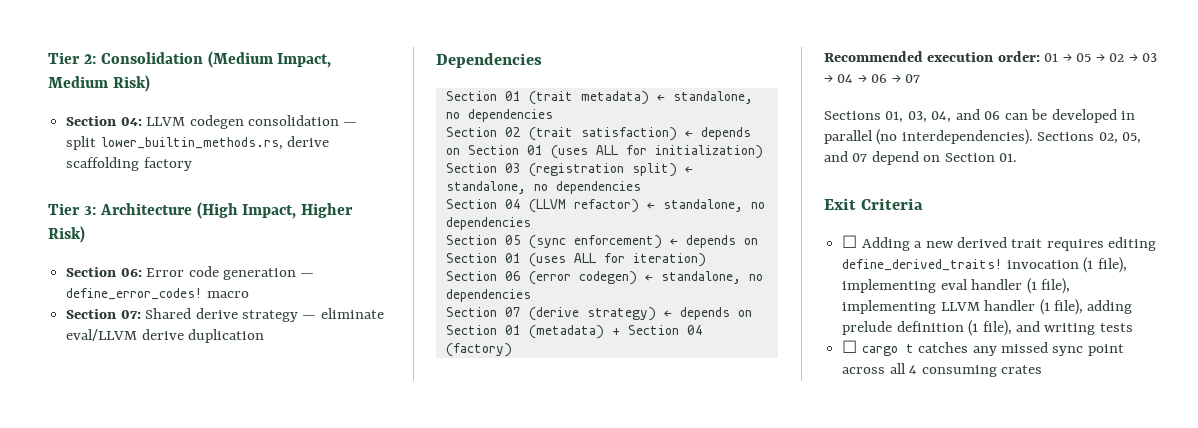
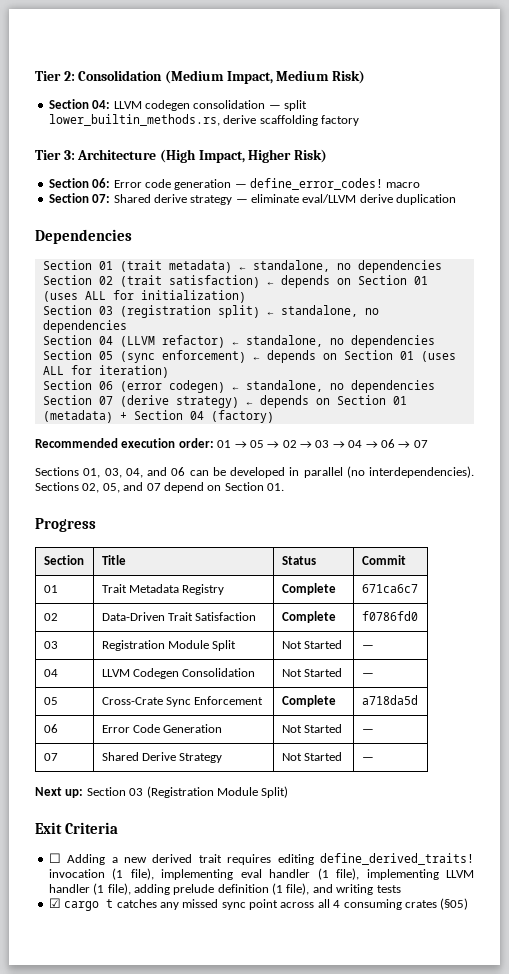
(1018, 157) none -> [35,518,96,532] [43,555,84,565] [101,555,126,565] [281,556,316,565] [361,555,406,565] [43,585,58,593] [101,584,225,595] [281,583,336,595] [361,584,418,593] [43,613,58,621] [101,612,257,621] [281,611,336,623] [361,611,418,621] [43,641,58,649] [101,640,237,651] [281,640,342,649] [361,645,374,649] [43,669,58,677] [101,668,256,679] [281,668,342,677] [361,673,374,677] [43,697,58,705] [101,696,264,707] [281,695,336,707] [361,695,418,705] [43,724,58,733] [101,724,223,733] [281,724,342,733] [361,729,374,733] [43,753,58,761] [101,752,223,763] [281,752,342,761] [361,757,374,761] [35,786,289,798] // Progress // Section | Title | Status | Commit // 01 | Trait Metadata Registry | Complete | 671ca6c7 // 02 | Data-Driven Trait Satisfaction | Complete | f0786fd0 // 03 | Registration Module Split | Not Started | — // 04 | LLVM Codegen Consolidation | Not Started | — // 05 | Cross-Crate Sync Enforcement | Complete | a718da5d // 06 | Error Code Generation | Not Started | — // 07 | Shared Derive Strategy | Not Started | — // Next up: Section 03 (Registration Module Split)
[842,340,858,353] ☐ -> [48,898,61,908] ☑
(1042, 369) none -> [440,898,469,910] (§05)

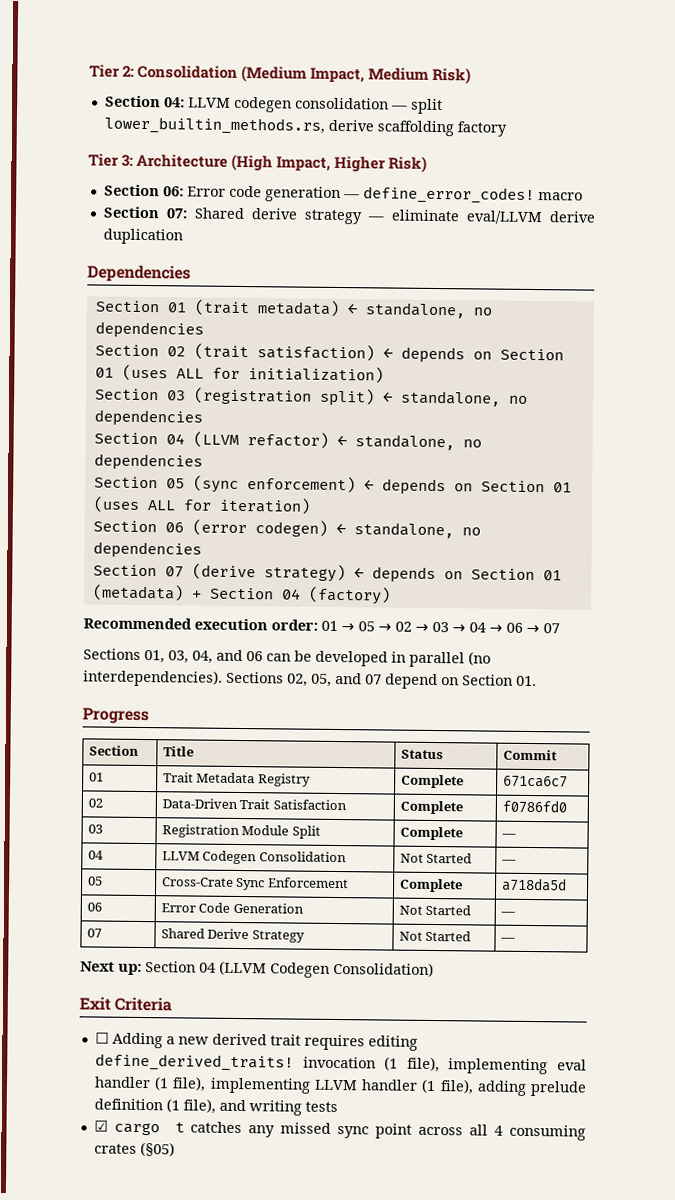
[281,640,342,649] Not Started -> [399,826,463,841] Complete
[129,786,289,798] 03 (Registration Module Split) -> [199,960,434,978] 04 (LLVM Codegen Consolidation)

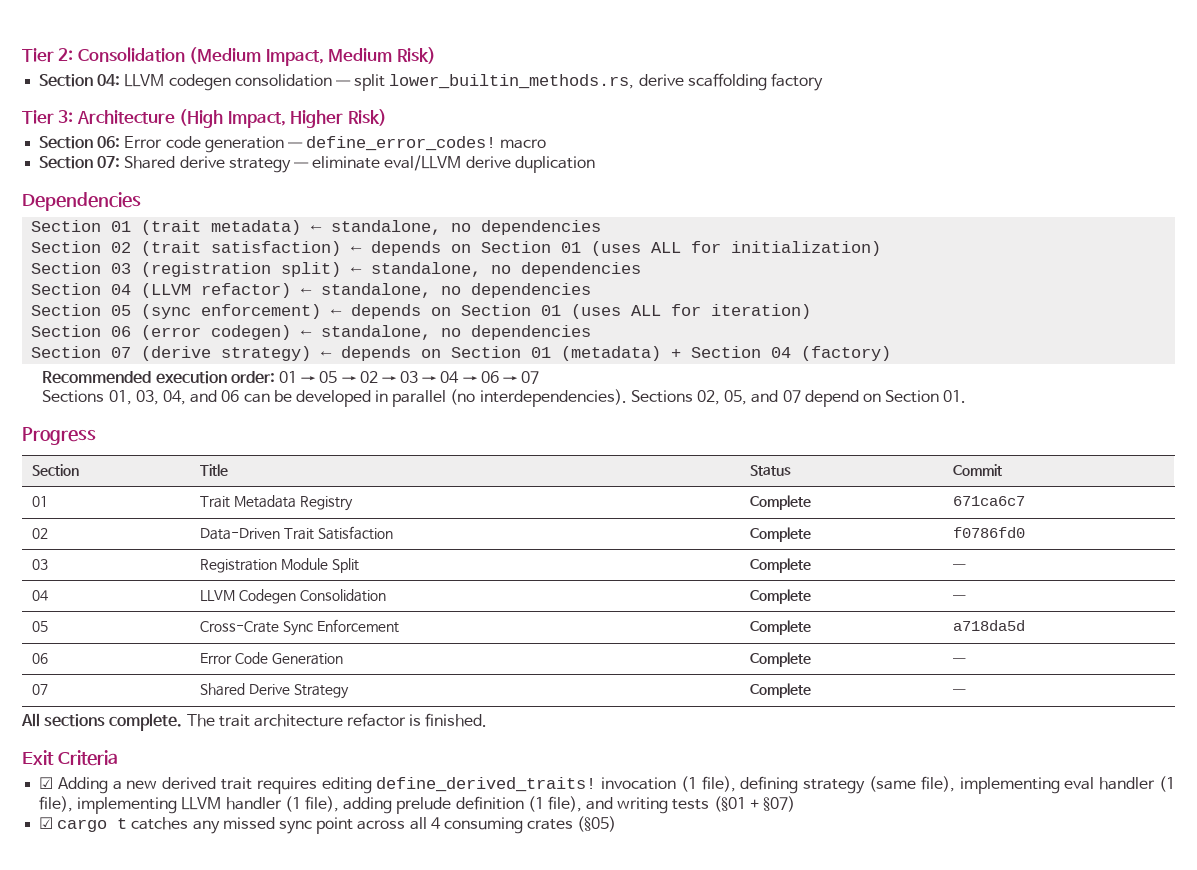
[399,852,473,864] Not Started -> [749,589,811,604] Complete
[398,904,472,916] Not Started -> [749,652,811,667] Complete
[398,930,472,942] [499,937,516,942] [80,960,434,978] Not Started | — // Next up: Section 04 (LLVM Codegen Consolidation) -> [749,683,811,698] [952,689,966,694] [21,713,488,731] Complete | — // All sections complete. The trait architecture refactor is finished.
[94,1032,109,1044] ☐ -> [39,777,54,789] ☑
(440, 1064) none -> [740,776,955,794] defining strategy (same file),
(338, 1107) none -> [713,796,795,812] (§01 + §07)

